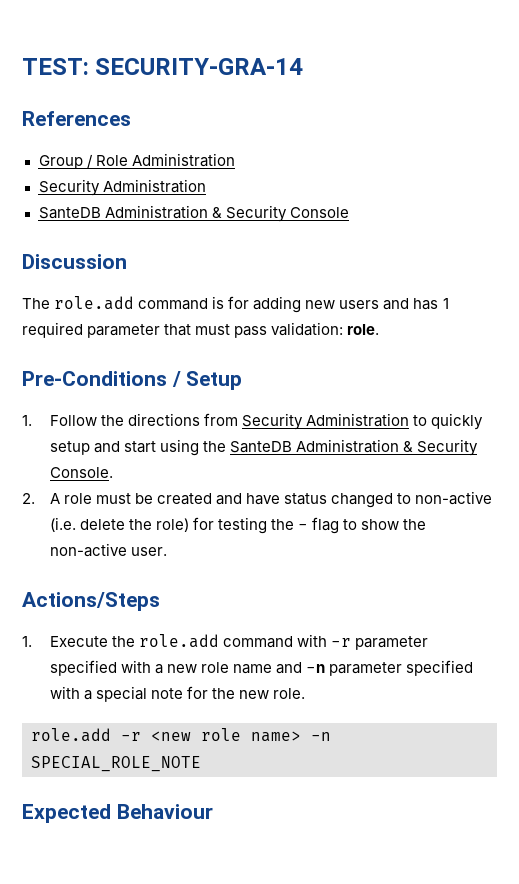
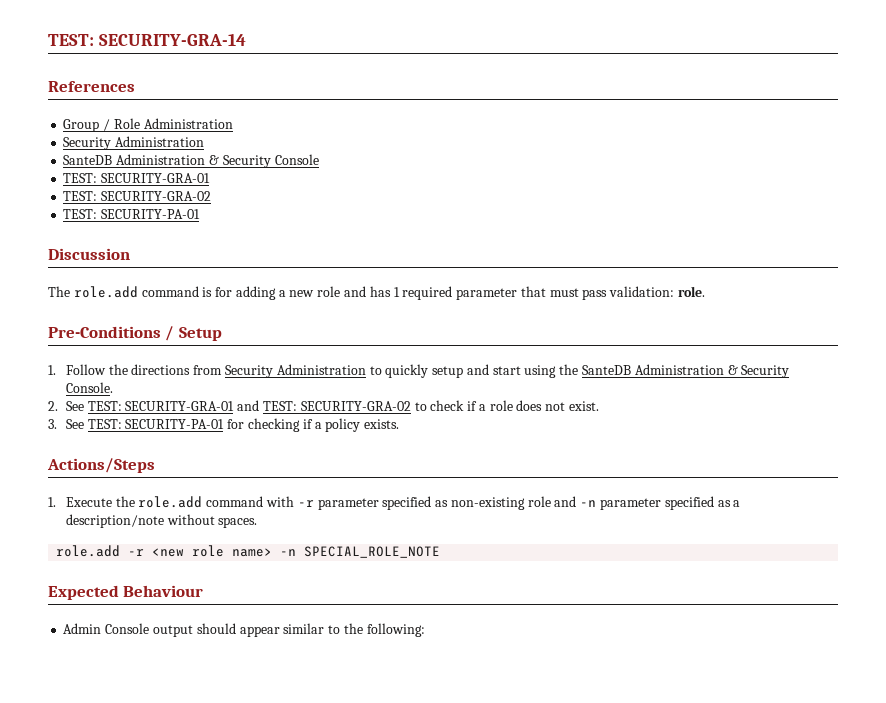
(349, 212) none -> [63,173,211,183] [63,191,212,201] [63,209,201,219] // TEST: SECURITY-GRA-01 // TEST: SECURITY-GRA-02 // TEST: SECURITY-PA-01
[305,300,380,309] new users -> [278,286,341,297] a new role
[49,491,493,508] [49,517,427,534] [49,543,167,557] A role must be created and have status changed to non-active (i.e. delete the role) for testing the - flag to show the non-active user. -> [65,400,600,411] [48,418,400,432] See TEST: SECURITY-GRA-01 and TEST: SECURITY-GRA-02 to check if a role does not exist. // 3. See TEST: SECURITY-PA-01 for checking if a policy exists.
[120,660,474,676] [49,686,306,702] with a new role name and -n parameter specified with a special note for the new role. -> [435,496,741,510] [65,514,258,528] as non-existing role and -n parameter specified as a description/note without spaces.
(213, 811) none -> [63,623,425,637] // Admin Console output should appear similar to the following:

